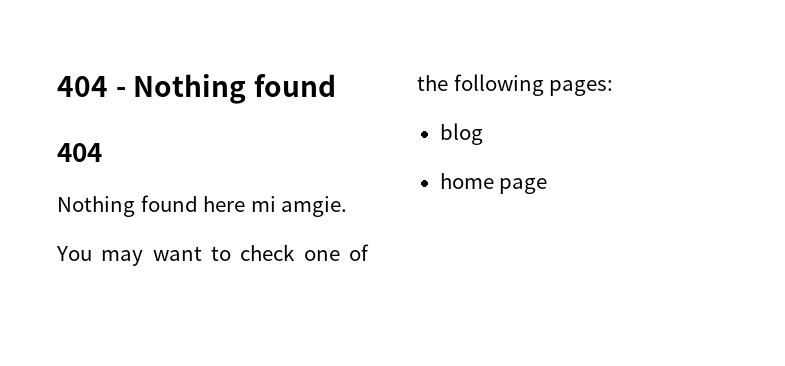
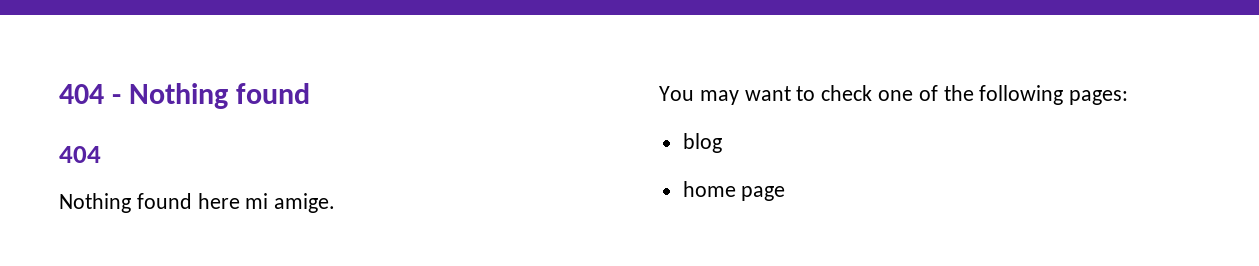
[281,196,348,217] amgie. -> [274,193,336,213] amige.

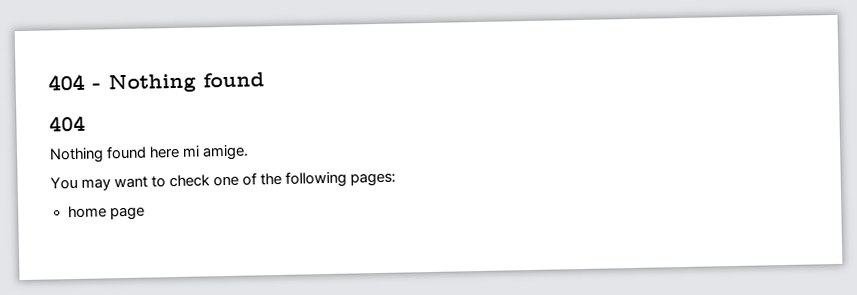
[682,133,722,153] // blog -> (397, 179) none

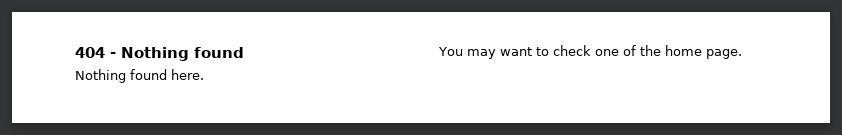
[49,115,86,132] [49,144,250,164] // 404 // Nothing found here mi amige. -> [75,69,204,83] // Nothing found here.
[285,170,397,188] [67,205,145,221] following pages: // home page -> [664,45,742,59] home page.

